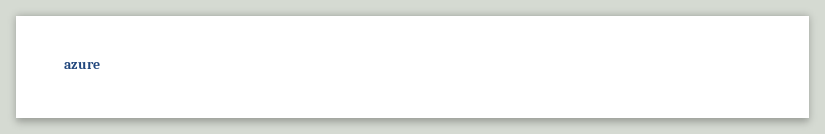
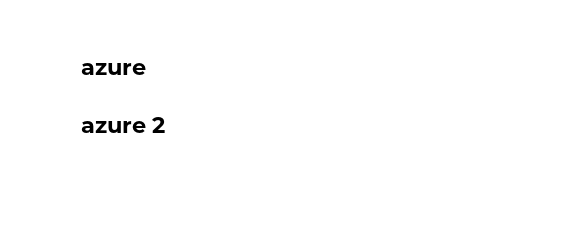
[64,61,100,69] azure -> [81,63,146,75] [81,117,166,133] azure // azure 2

